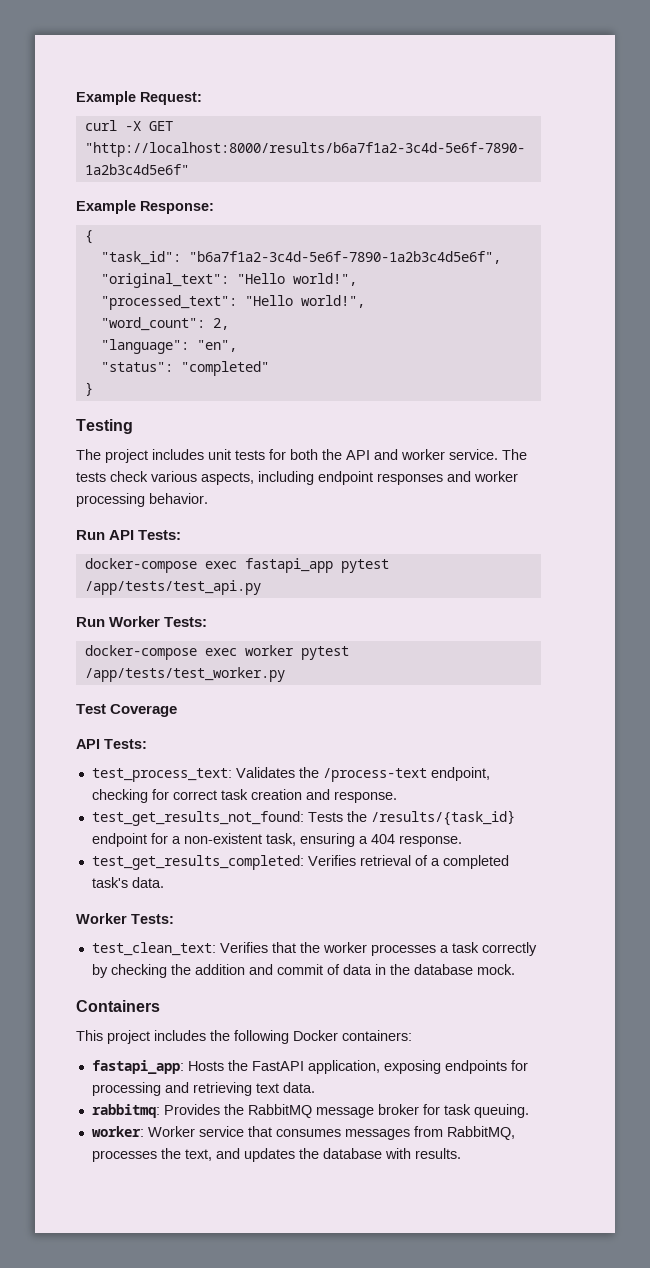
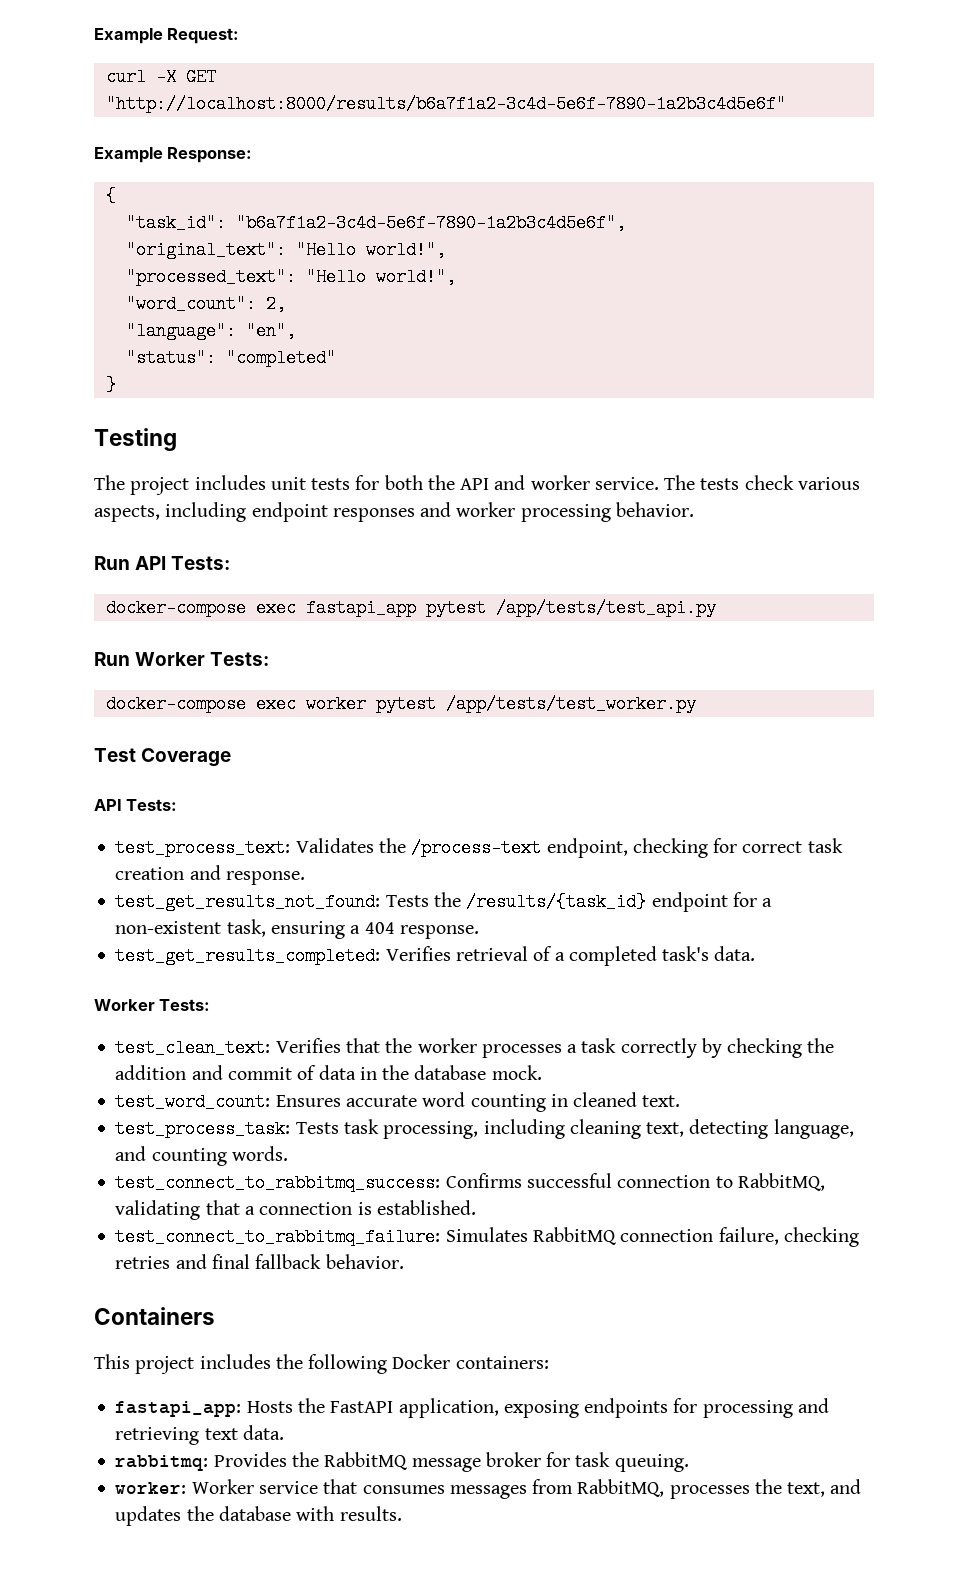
(515, 969) none -> [115,1092,681,1112] [115,1119,854,1139] [115,1146,288,1166] [115,1173,825,1192] [115,1200,476,1220] [115,1227,859,1247] [115,1254,404,1269] // test_word_count: Ensures accurate word counting in cleaned text. // test_process_task: Tests task processing, including cleaning text, detecting language, and counting words. // test_connect_to_rabbitmq_success: Confirms successful connection to RabbitMQ, validating that a connection is established. // test_connect_to_rabbitmq_failure: Simulates RabbitMQ connection failure, checking retries and final fallback behavior.

